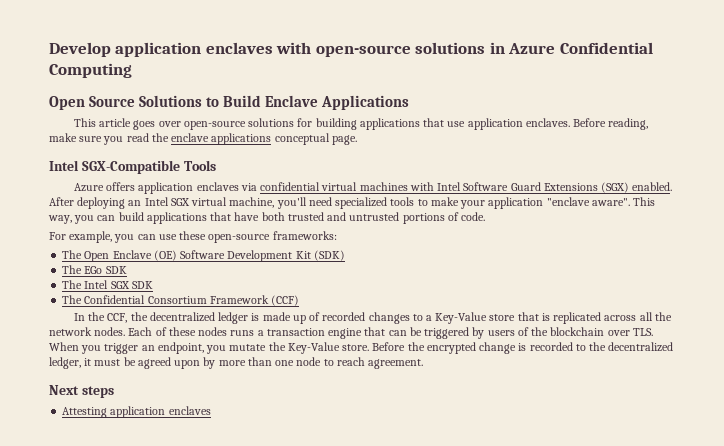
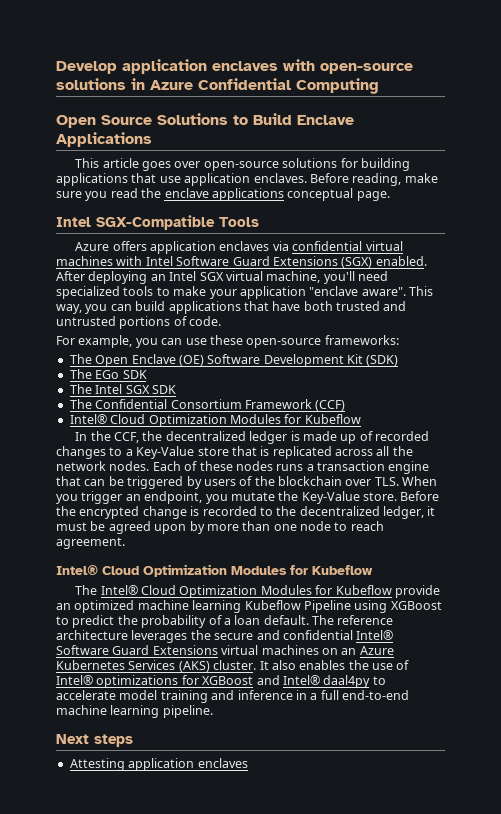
(300, 300) none -> [69,414,361,427] // Intel® Cloud Optimization Modules for Kubeflow
(424, 364) none -> [56,564,373,577] [75,585,440,598] [56,600,442,613] [56,615,394,628] [56,630,394,643] [56,645,394,655] [56,660,410,672] [56,675,386,688] [56,690,409,703] [56,705,213,718] // Intel® Cloud Optimization Modules for Kubeflow // The Intel® Cloud Optimization Modules for Kubeflow provide an optimized machine learning Kubeflow Pipeline using XGBoost to predict the probability of a loan default. The reference architecture leverages the secure and confidential Intel® Software Guard Extensions virtual machines on an Azure Kubernetes Services (AKS) cluster. It also enables the use of Intel® optimizations for XGBoost and Intel® daal4py to accelerate model training and inference in a full end-to-end machine learning pipeline.

